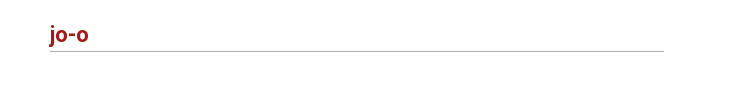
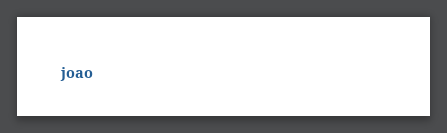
[49,25,89,47] jo-o -> [60,67,93,81] joao

